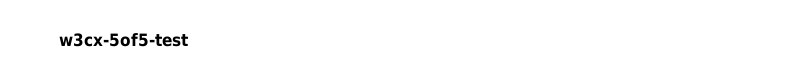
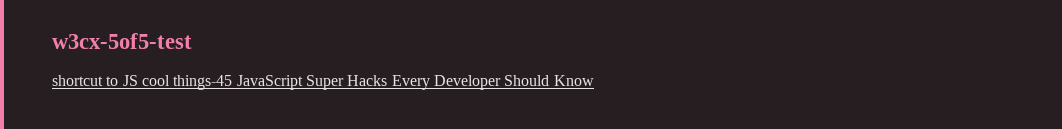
(188, 40) none -> [52,75,594,90] // shortcut to JS cool things-45 JavaScript Super Hacks Every Developer Should Know

